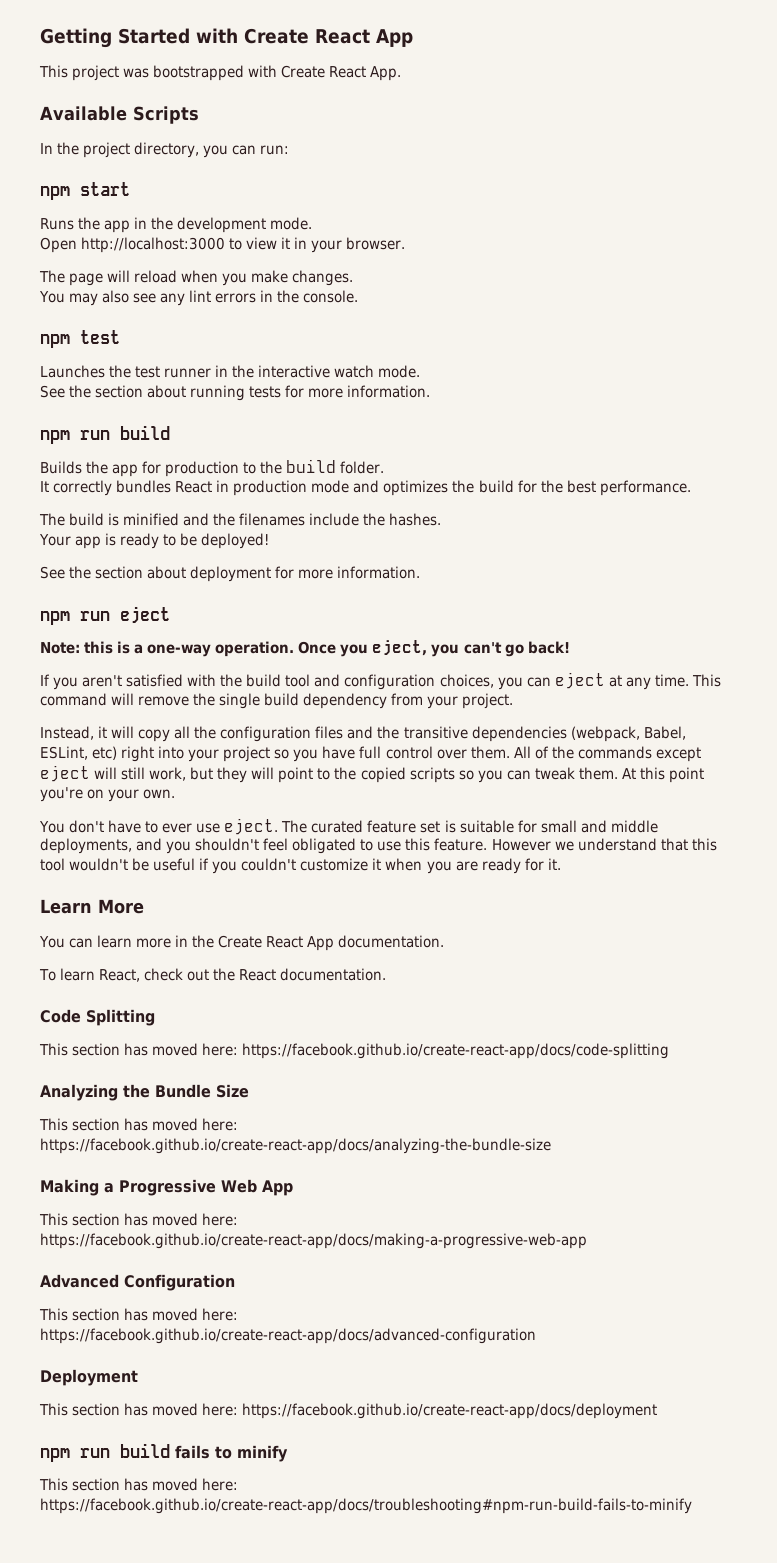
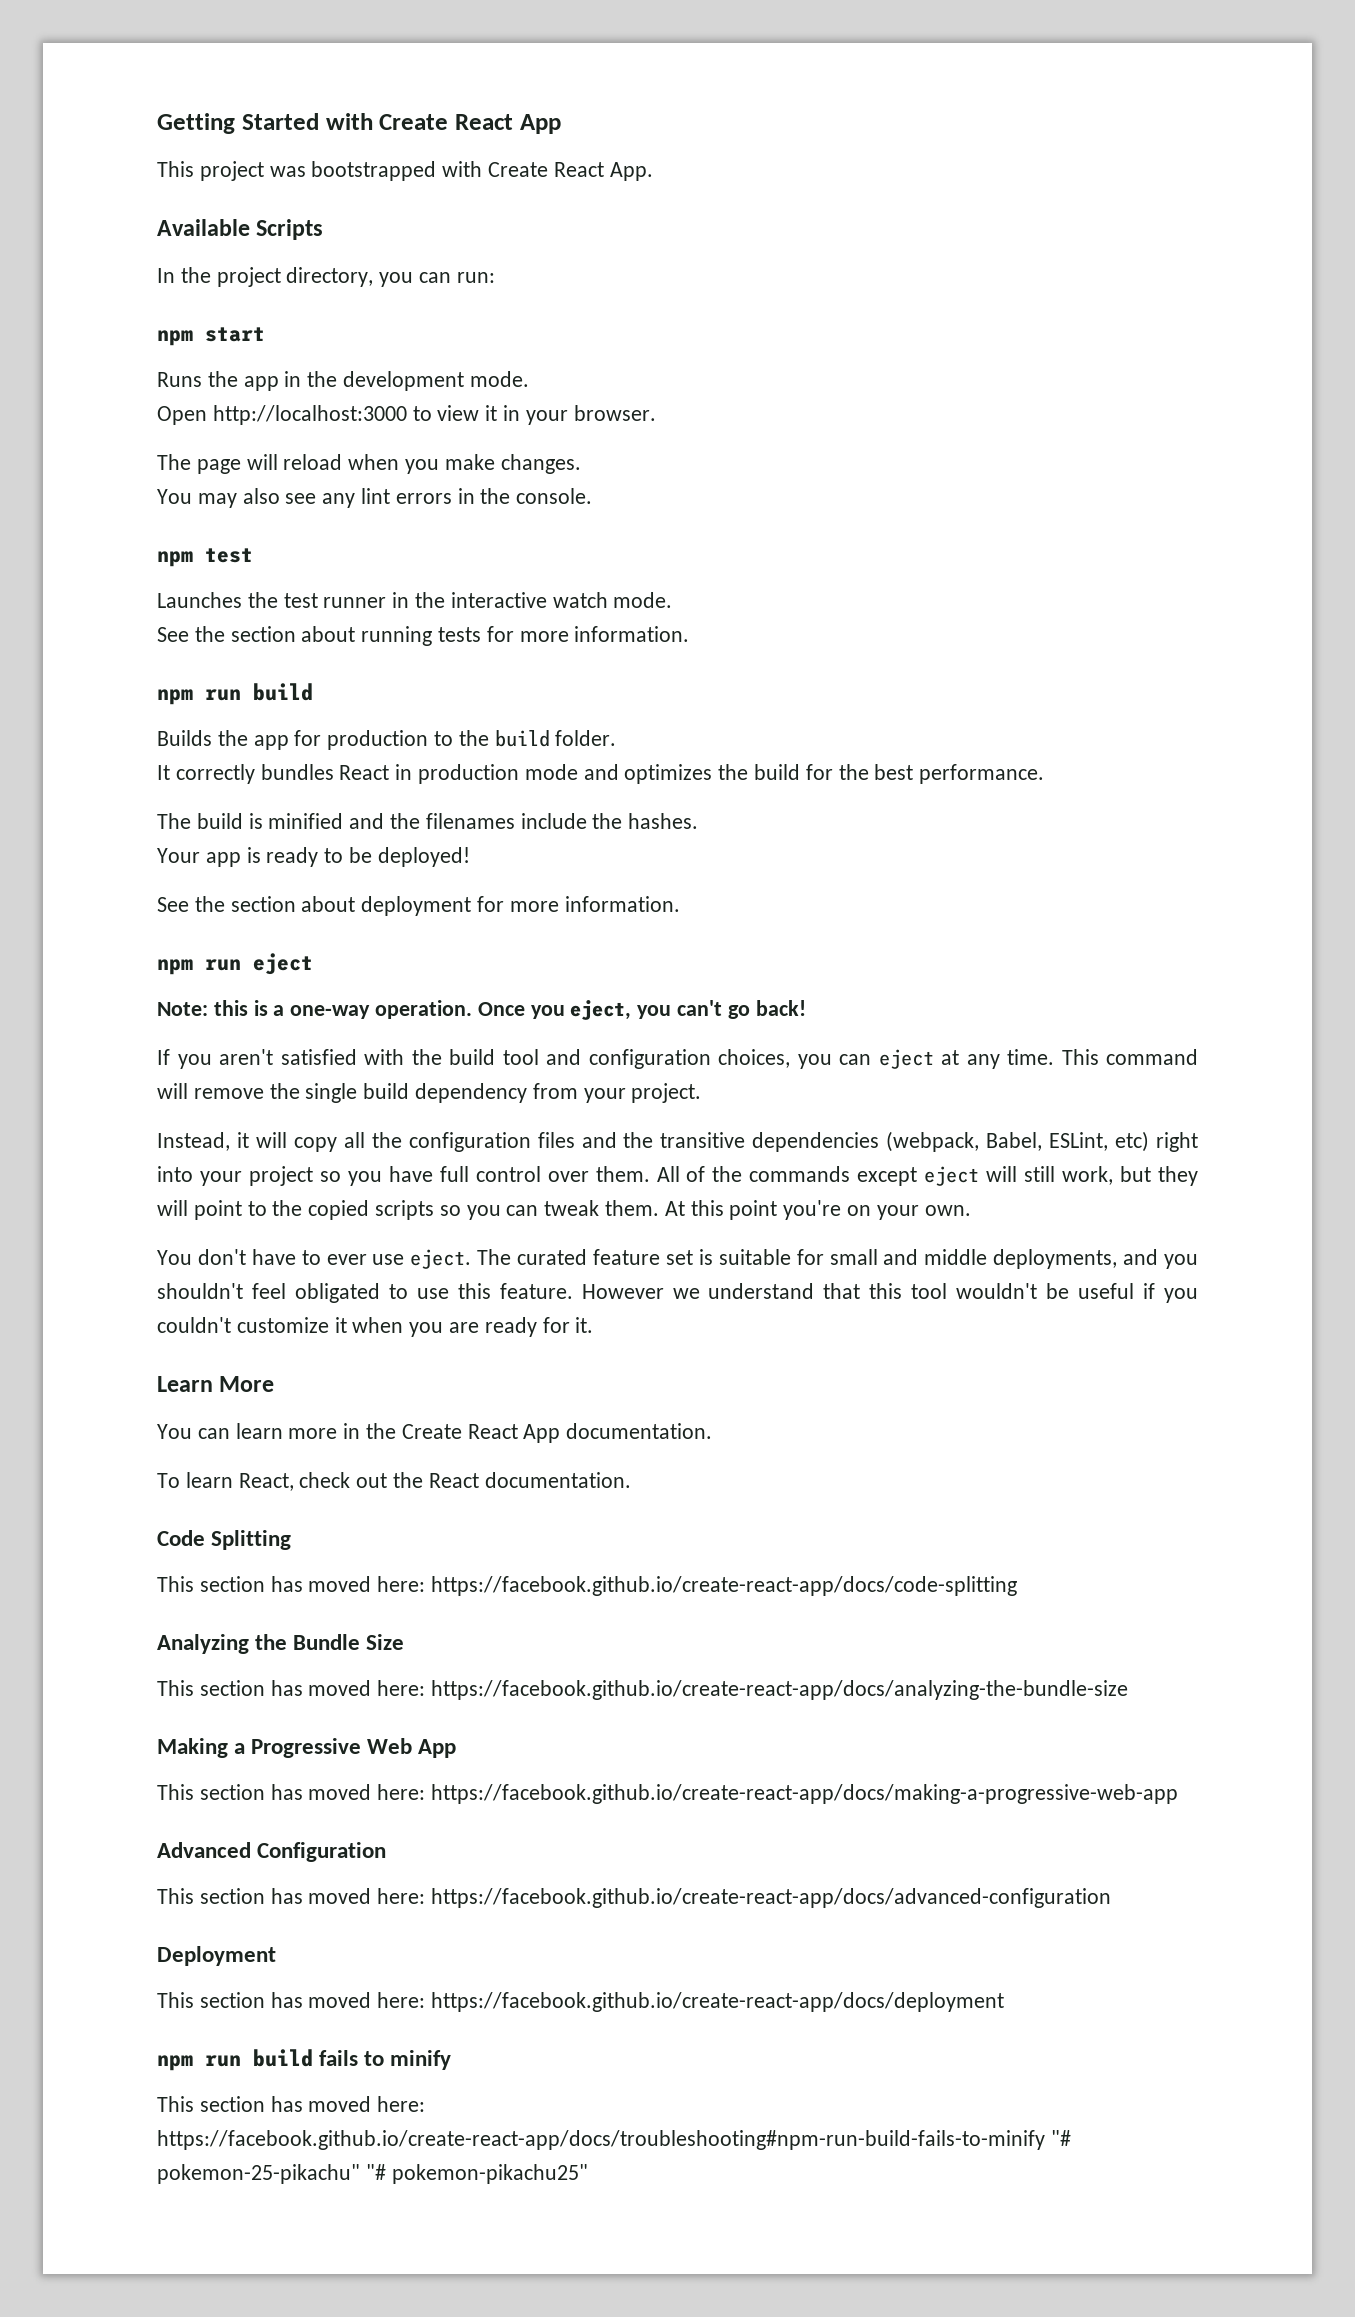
(692, 1506) none -> [1050,2130,1071,2146] [157,2164,588,2184] "# pokemon-25-pikachu" "# pokemon-pikachu25"

